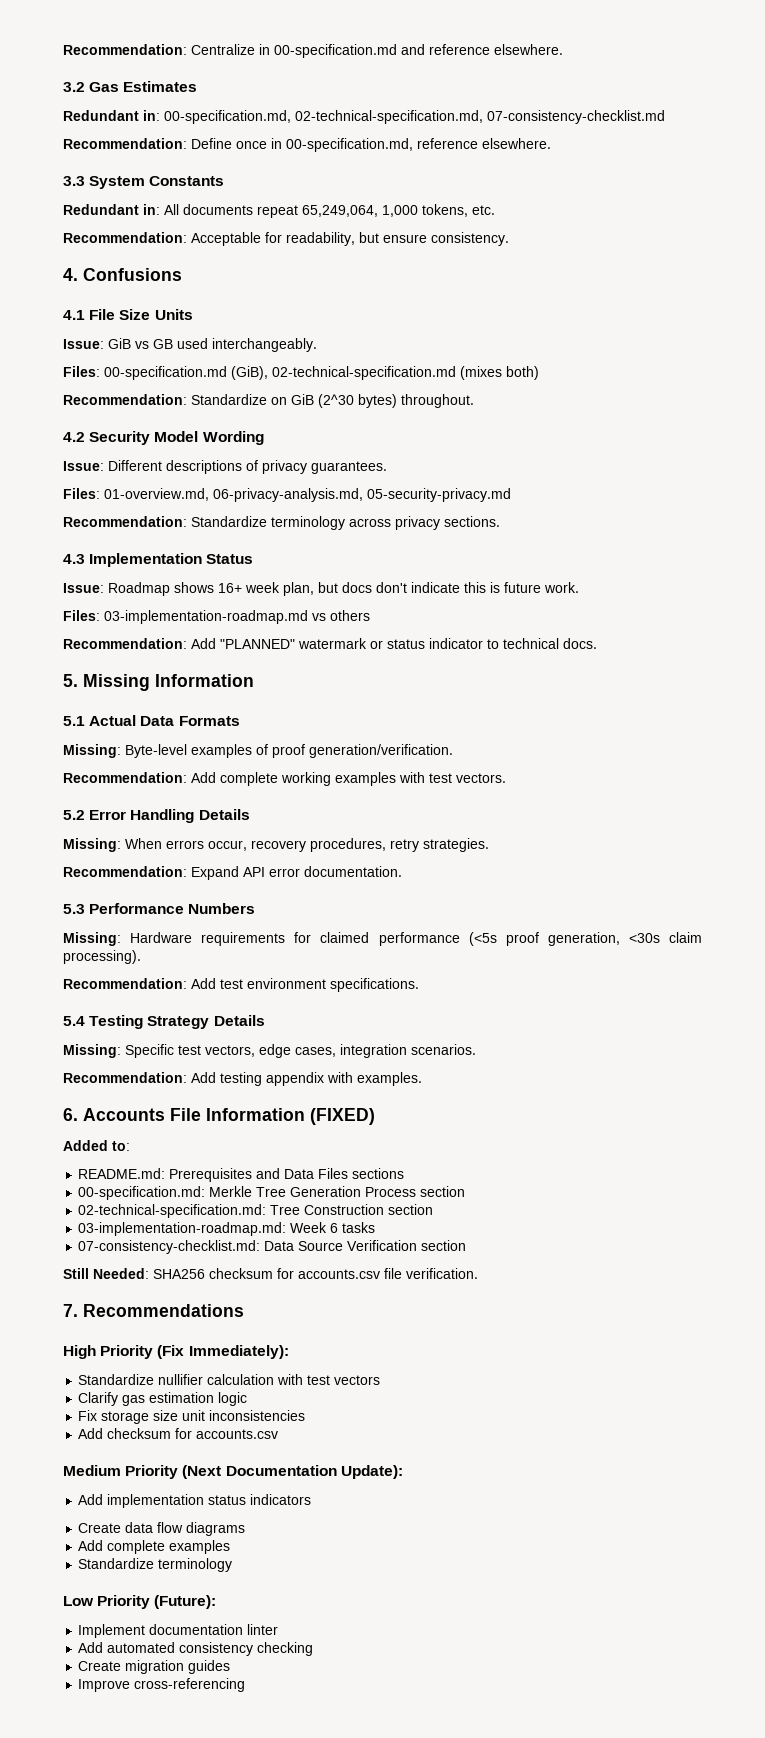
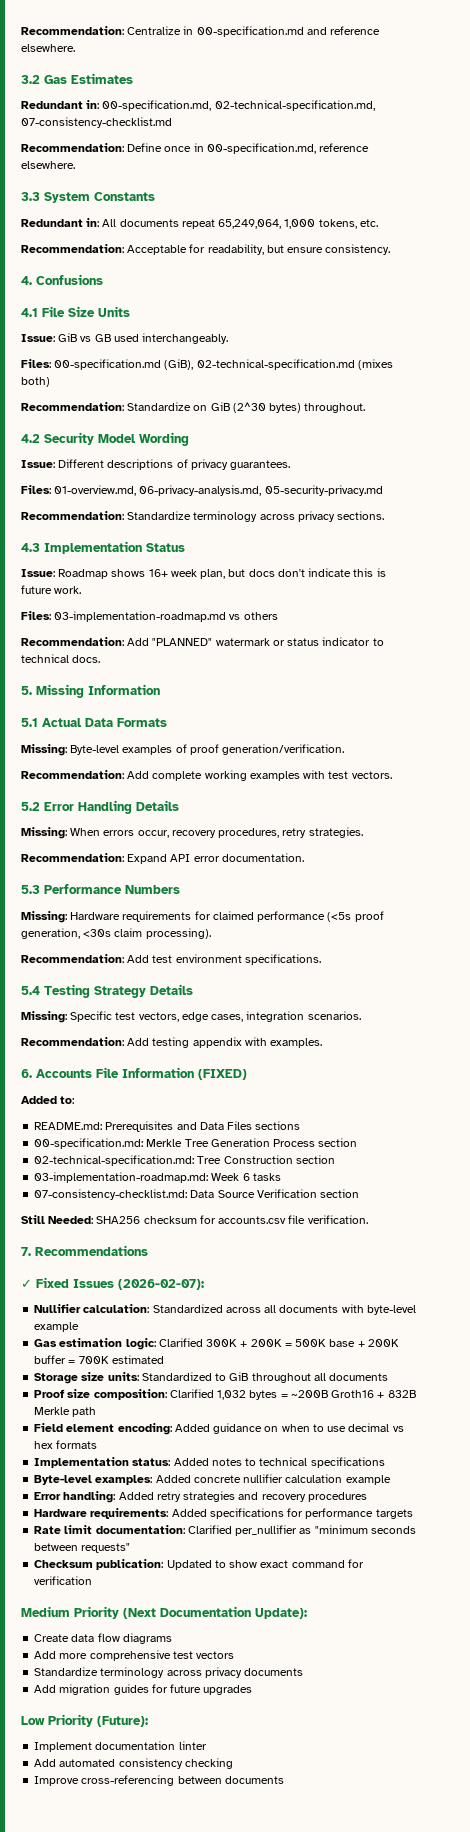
[63,1345,289,1359] [78,1374,381,1385] [78,1392,248,1406] [78,1410,306,1424] [78,1428,279,1439] High Priority (Fix Immediately): // Standardize nullifier calculation with test vectors // Clarify gas estimation logic // Fix storage size unit inconsistencies // Add checksum for accounts.csv -> [21,1277,204,1290] [34,1304,416,1315] [34,1322,80,1332] [34,1338,399,1350] [34,1355,164,1364] [34,1372,389,1384] [34,1389,416,1400] [34,1407,97,1417] [34,1423,404,1435] [34,1440,98,1449] [34,1457,385,1468] [34,1474,391,1485] [34,1491,367,1503] [34,1508,413,1519] [34,1525,416,1536] [34,1543,131,1553] [34,1559,364,1570] [34,1576,93,1585] ✓ Fixed Issues (2026-02-07): // Nullifier calculation: Standardized across all documents with byte-level example // Gas estimation logic: Clarified 300K + 200K = 500K base + 200K buffer = 700K estimated // Storage size units: Standardized to GiB throughout all documents // Proof size composition: Clarified 1,032 bytes = ~200B Groth16 + 832B Merkle path // Field element encoding: Added guidance on when to use decimal vs hex formats // Implementation status: Added notes to technical specifications // Byte-level examples: Added concrete nullifier calculation example // Error handling: Added retry strategies and recovery procedures // Hardware requirements: Added specifications for performance targets // Rate limit documentation: Clarified per_nullifier as "minimum seconds between requests" // Checksum publication: Updated to show exact command for verification
[78,1494,312,1508] // Add implementation status indicators -> (307, 1613) none
[107,1540,231,1554] [78,1558,233,1572] complete examples // Standardize terminology -> [59,1650,235,1661] [34,1667,304,1678] [34,1684,253,1695] more comprehensive test vectors // Standardize terminology across privacy documents // Add migration guides for future upgrades
[78,1660,231,1674] // Create migration guides -> (233, 1763) none
(246, 1685) none -> [177,1776,284,1784] between documents

